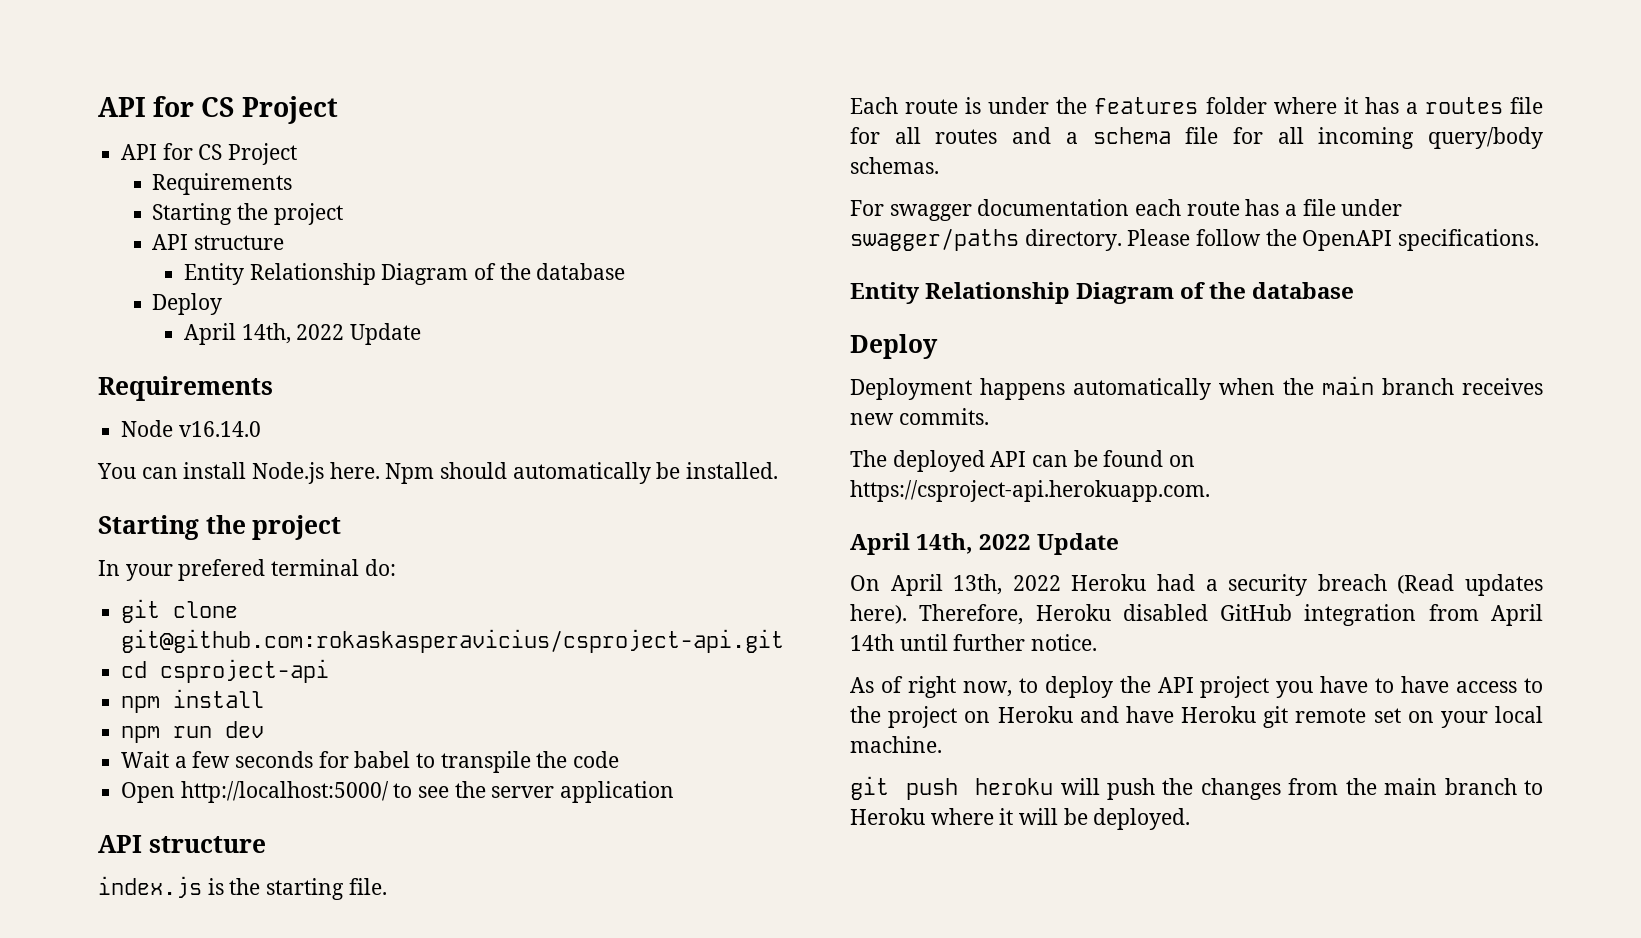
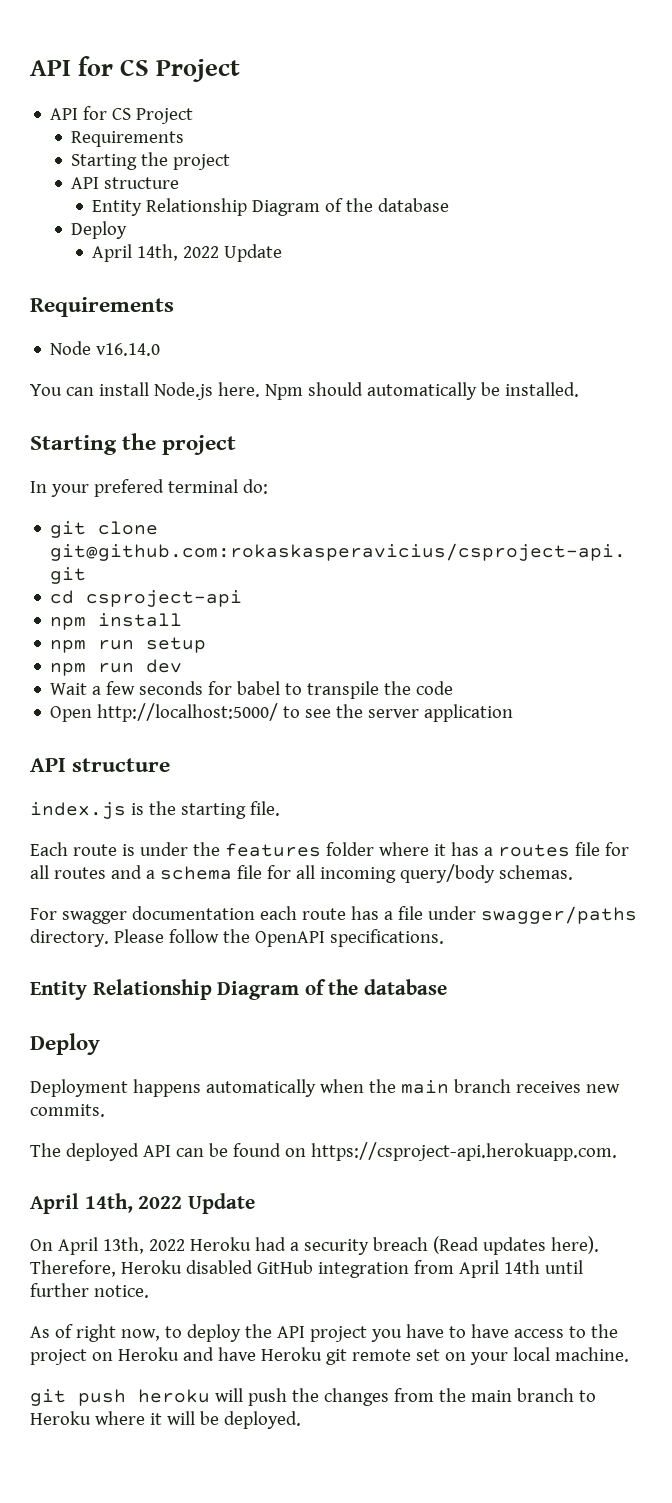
(265, 698) none -> [50,637,207,653] // npm run setup

